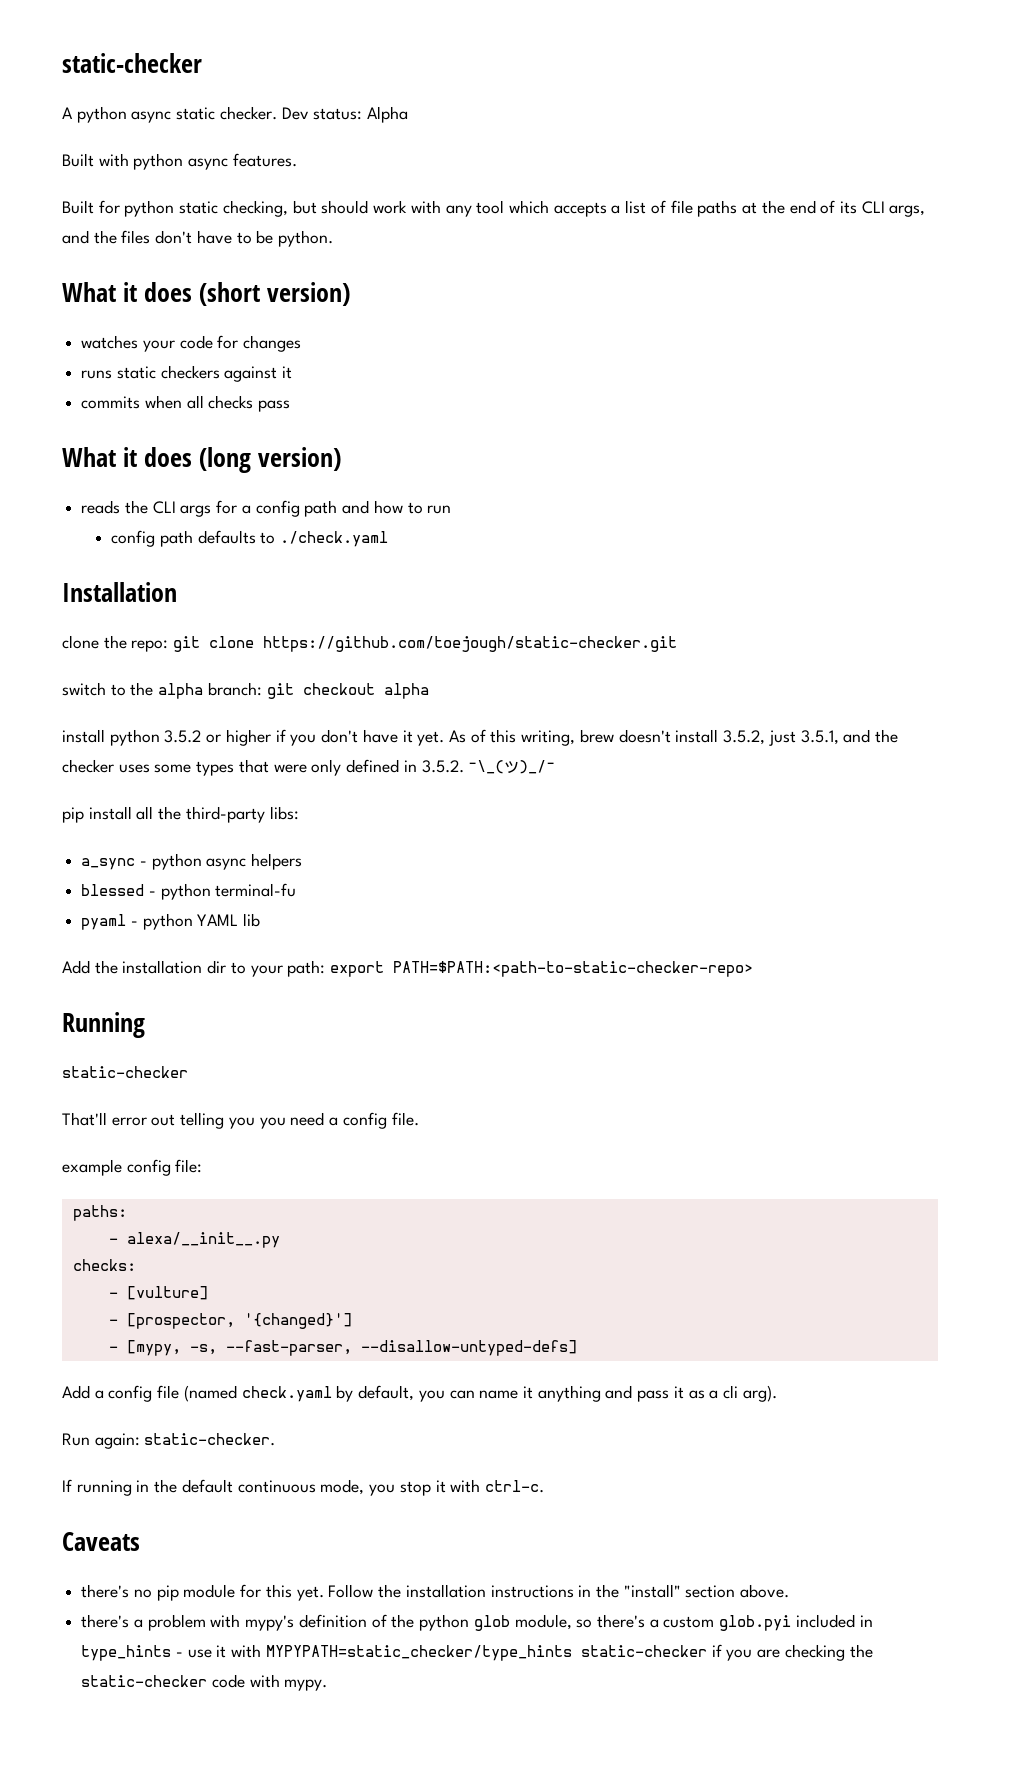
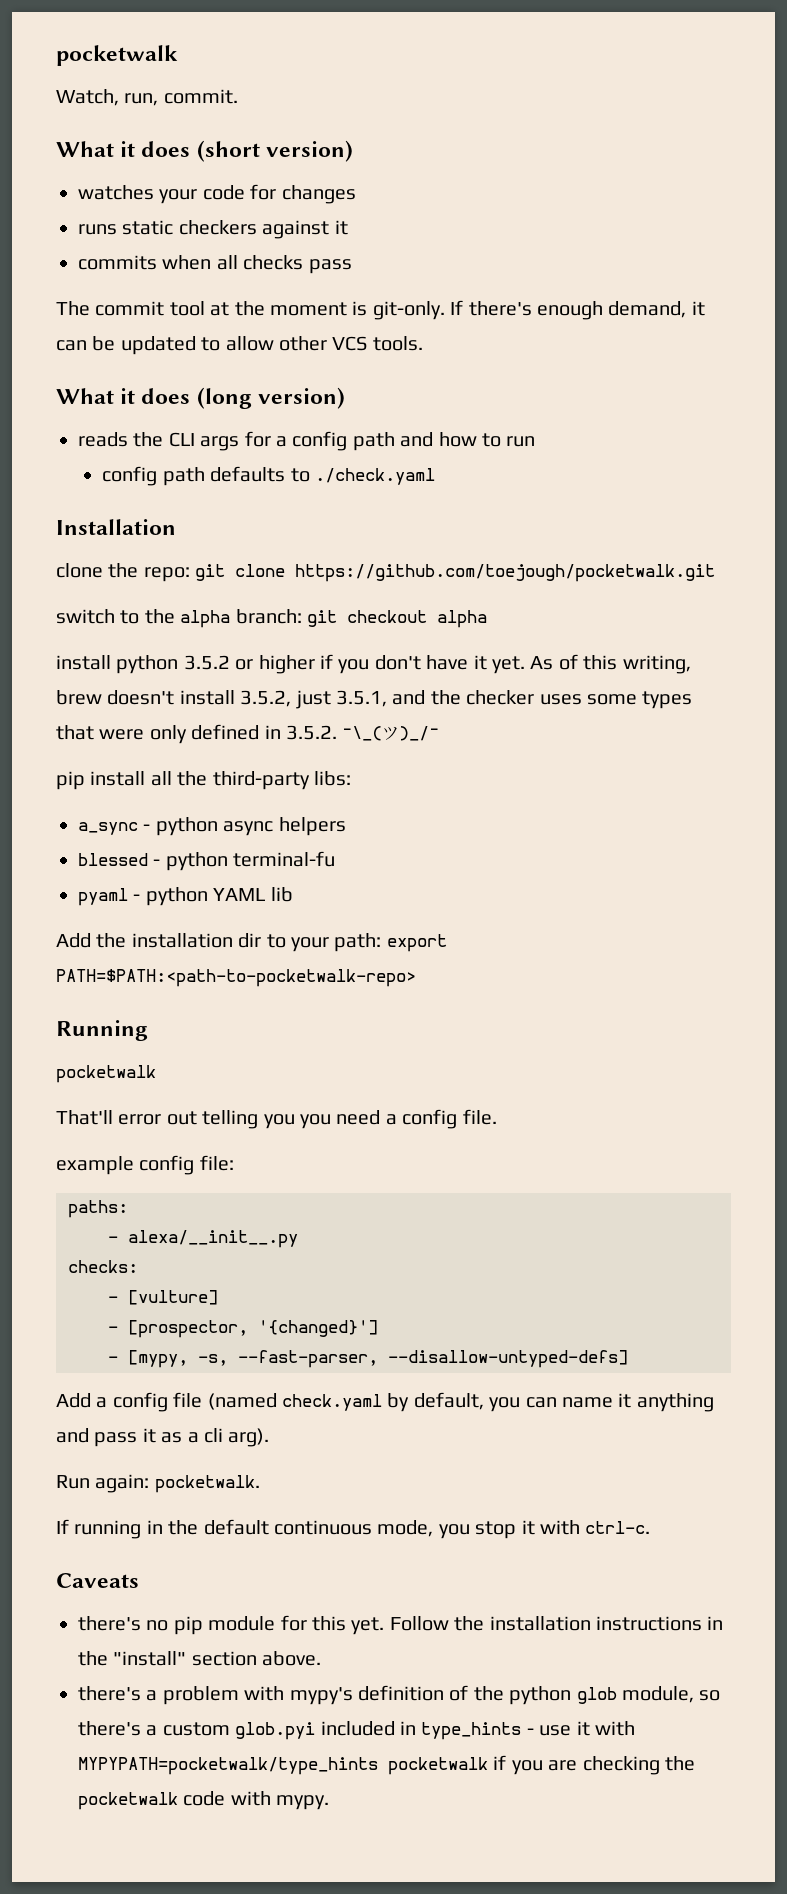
[62,53,202,73] [62,106,409,123] [62,153,297,170] [62,200,926,217] [62,230,334,247] static-checker // A python async static checker. Dev status: Alpha // Built with python async features. // Built for python static checking, but should work with any tool which accepts a list of file paths at the end of its CLI args, and the files don't have to be python. -> [56,45,178,66] [56,89,238,106] pocketwalk // Watch, run, commit.
(291, 406) none -> [56,300,705,320] [56,336,423,355] // The commit tool at the moment is git-only. If there's enough demand, it can be updated to allow other VCS tools.
[263,636,678,652] https://github.com/toejough/static-checker.git -> [295,564,716,582] https://github.com/toejough/pocketwalk.git
[393,961,754,977] PATH=$PATH:<path-to-static-checker-repo> -> [56,969,416,987] PATH=$PATH:<path-to-pocketwalk-repo>
[62,1066,188,1078] static-checker -> [56,1065,156,1083] pocketwalk
[144,1433,276,1446] static-checker. -> [154,1475,260,1493] pocketwalk.
[265,1645,707,1661] MYPYPATH=static_checker/type_hints static-checker -> [78,1757,488,1775] MYPYPATH=pocketwalk/type_hints pocketwalk
[81,1675,208,1687] static-checker -> [78,1792,178,1810] pocketwalk

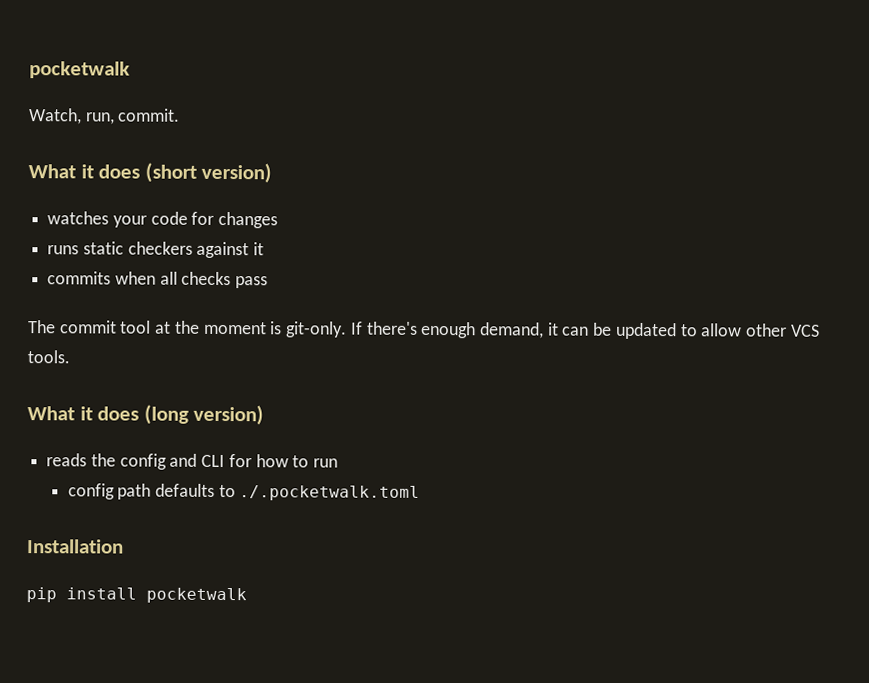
[168,431,434,451] CLI args for a config path and -> [119,453,252,470] config and CLI for
[315,468,436,485] ./check.yaml -> [239,485,421,501] ./.pocketwalk.toml
[56,563,716,582] [56,609,487,628] [56,654,691,674] [56,690,693,709] [56,724,440,744] [56,771,351,790] [78,817,346,836] [78,851,336,871] [78,887,293,906] [56,933,447,952] [56,969,416,987] [56,1020,148,1041] [56,1065,156,1083] [56,1109,497,1129] [56,1155,234,1175] [68,1200,128,1218] [108,1230,298,1248] [68,1260,138,1273] [108,1290,218,1305] [108,1320,378,1338] [108,1350,628,1368] [56,1392,714,1412] [56,1428,270,1447] [56,1474,260,1493] [56,1519,651,1539] [56,1573,139,1588] [78,1615,724,1635] [78,1651,322,1666] [78,1685,721,1705] [78,1721,635,1740] [78,1755,695,1775] [78,1791,330,1810] clone the repo: git clone https://github.com/toejough/pocketwalk.git // switch to the alpha branch: git checkout alpha // install python 3.5.2 or higher if you don't have it yet. As of this writing, brew doesn't install 3.5.2, just 3.5.1, and the checker uses some types that were only defined in 3.5.2. ¯\_(ツ)_/¯ // pip install all the third-party libs: // a_sync - python async helpers // blessed - python terminal-fu // pyaml - python YAML lib // Add the installation dir to your path: export PATH=$PATH:<path-to-pocketwalk-repo> // Running // pocketwalk // That'll error out telling you you need a config file. // example config file: // paths: // - alexa/__init__.py // checks: // - [vulture] // - [prospector, '{changed}'] // - [mypy, -s, --fast-parser, --disallow-untyped-defs] // Add a config file (named check.yaml by default, you can name it anything and pass it as a cli arg). // Run again: pocketwalk. // If running in the default continuous mode, you stop it with ctrl-c. // Caveats // there's no pip module for this yet. Follow the installation instructions in the "install" section above. // there's a problem with mypy's definition of the python glob module, so there's a custom glob.pyi included in type_hints - use it with MYPYPATH=pocketwalk/type_hints pocketwalk if you are checking the pocketwalk code with mypy. -> [26,587,247,604] pip install pocketwalk

